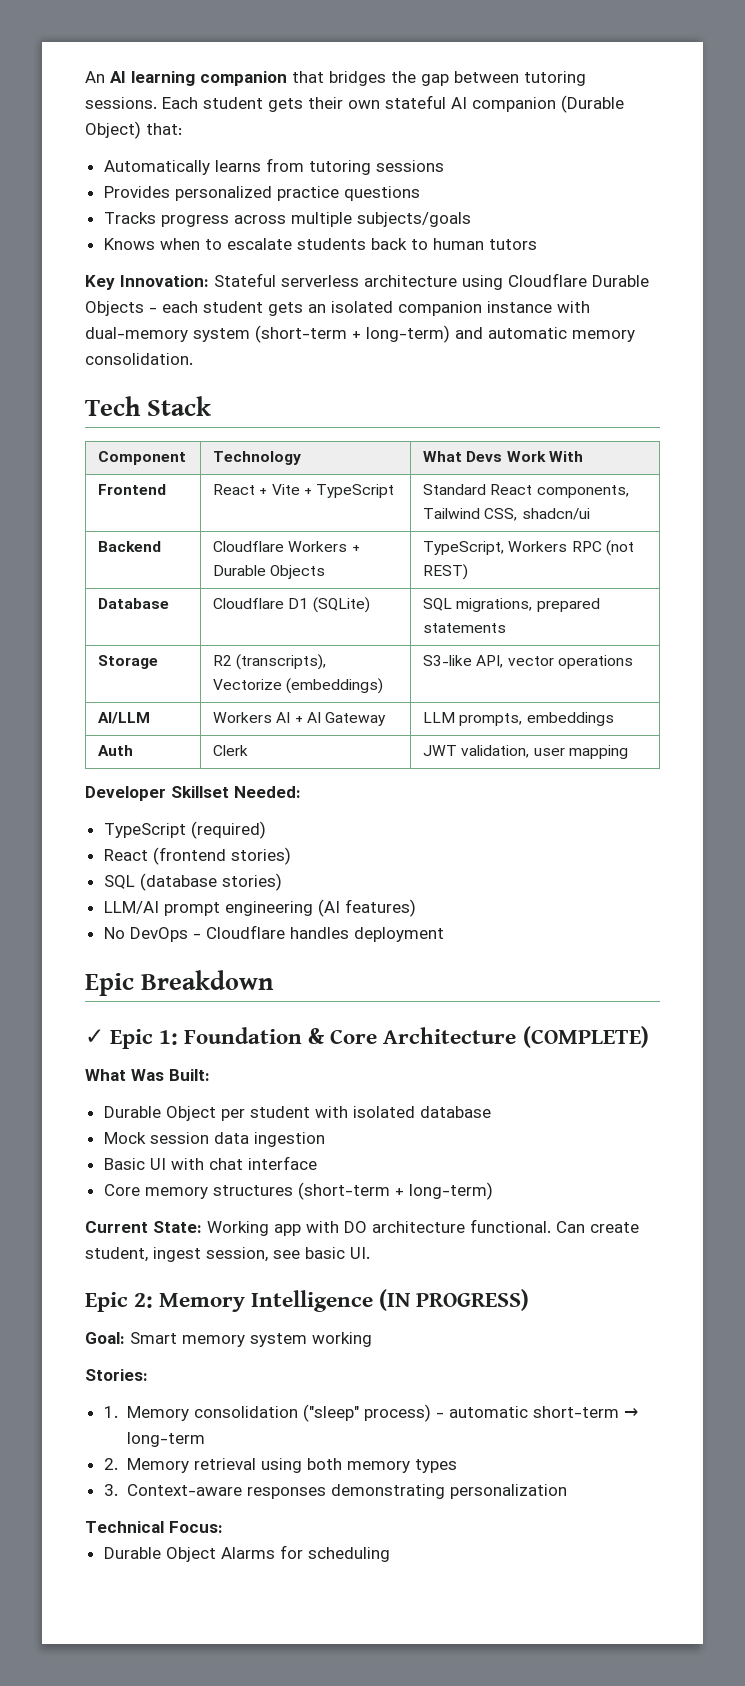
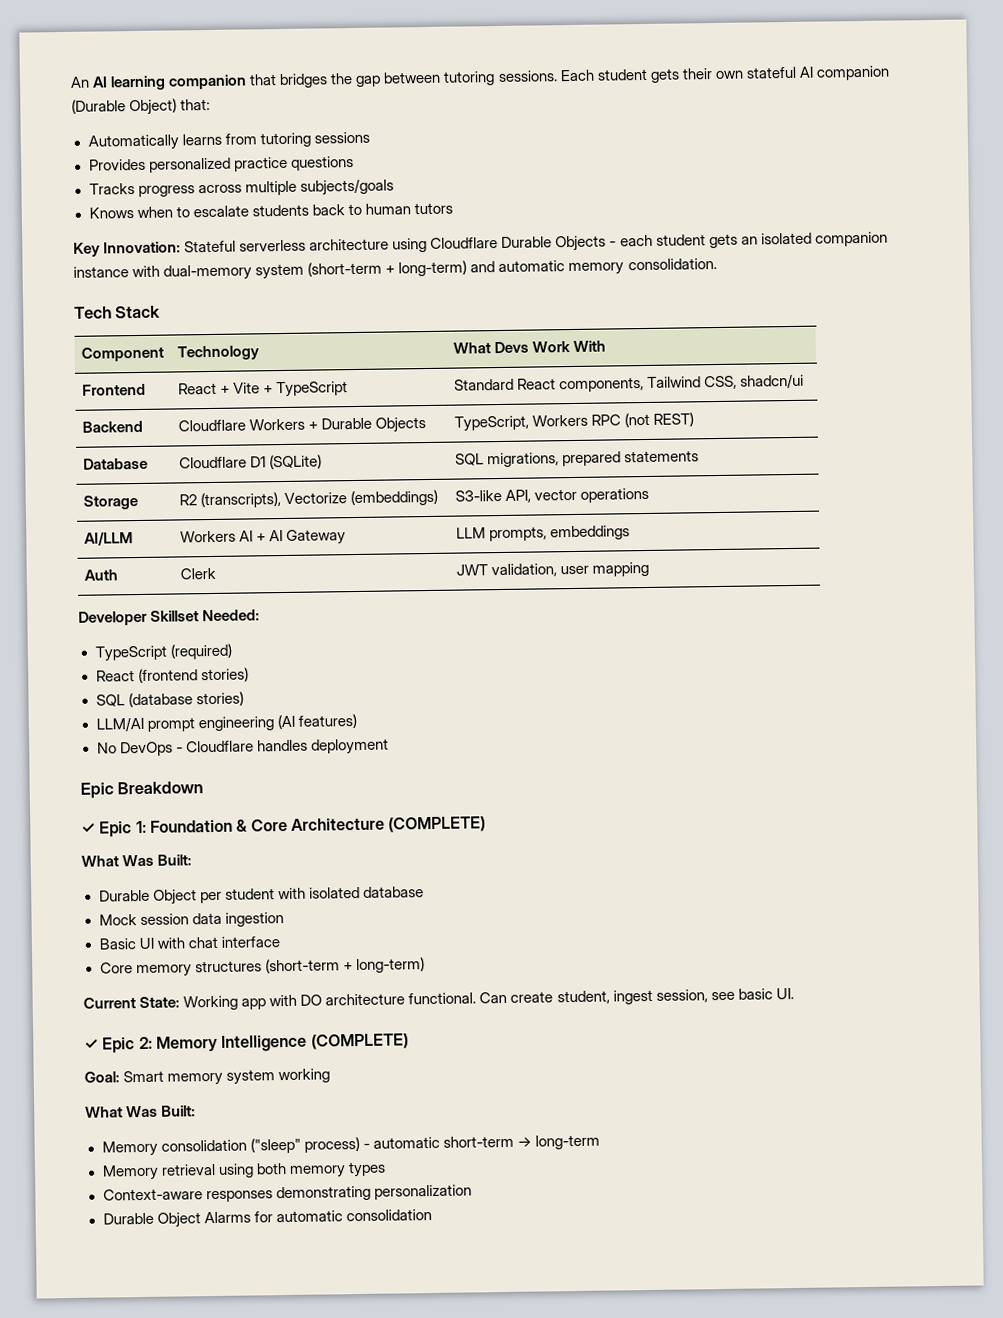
(370, 1253) none -> [84,1038,99,1050] ✓
[379,1289,530,1311] (IN PROGRESS) -> [310,1033,409,1050] (COMPLETE)
[85,1369,148,1381] [103,1406,118,1418] Stories: // 1. -> [85,1105,197,1118] What Was Built: //
[103,1458,118,1470] 2. -> (600, 1142) none
[103,1484,118,1496] 3. -> (386, 1169) none
[85,1521,223,1533] // Technical Focus: -> (472, 1192) none
[307,1547,390,1562] scheduling -> [275,1209,432,1223] automatic consolidation

